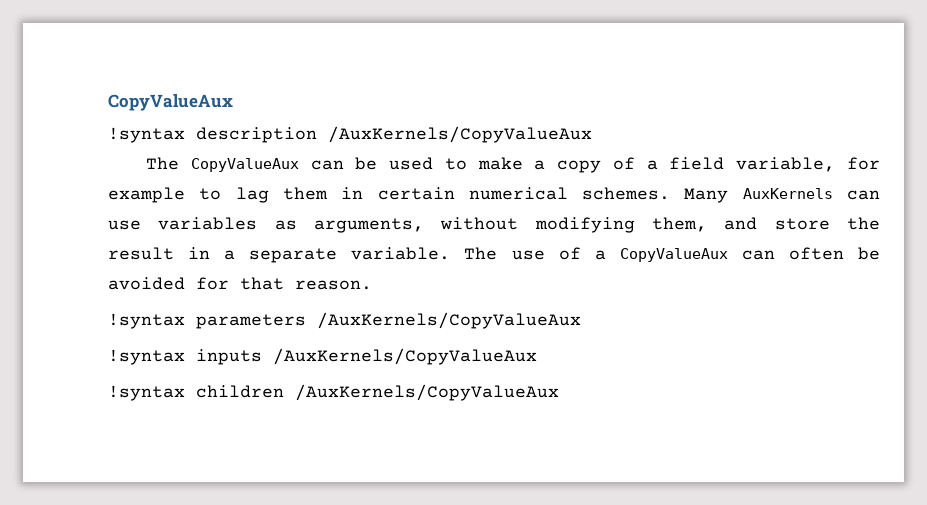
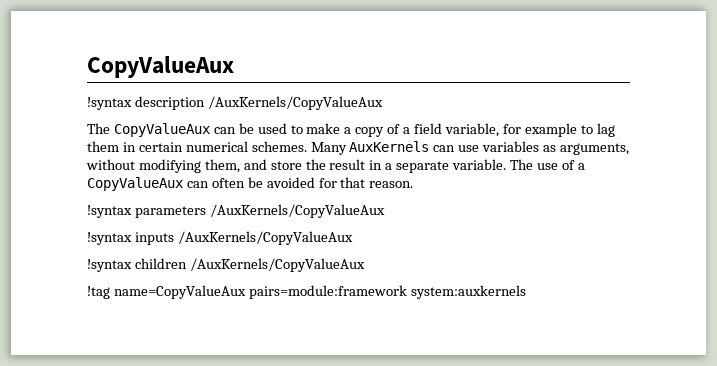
(559, 392) none -> [87,285,526,299] // !tag name=CopyValueAux pairs=module:framework system:auxkernels

